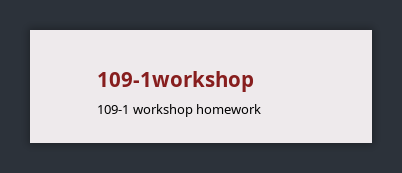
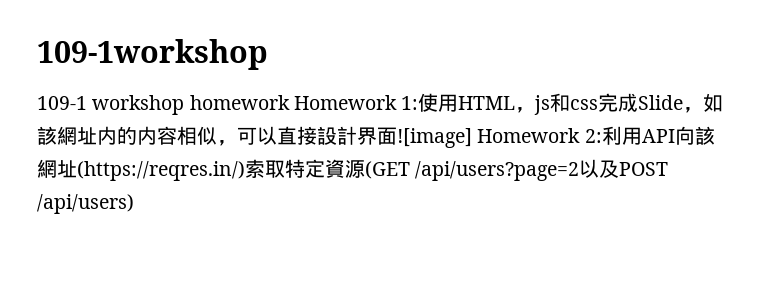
(262, 109) none -> [293,93,724,115] [37,126,715,148] [37,159,669,181] [37,194,134,214] Homework 1:使用HTML，js和css完成Slide，如該網址内的内容相似，可以直接設計界面![image] Homework 2:利用API向該網址(https://reqres.in/)索取特定資源(GET /api/users?page=2以及POST /api/users)

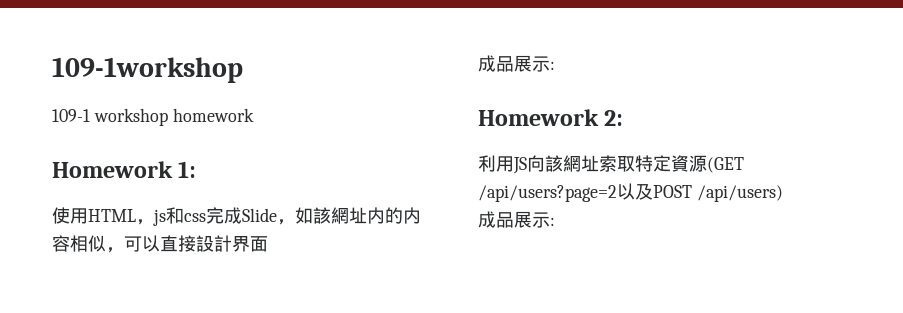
(290, 102) none -> (254, 115) //
(419, 103) none -> (197, 169) //
[397,128,472,148] ![image] -> [478,55,555,72] // 成品展示: //
[601,126,675,145] 利用API -> [478,155,527,174] // 利用JS
[77,161,245,181] (https://reqres.in/) -> (599, 163) none
(134, 204) none -> [478,211,555,228] // 成品展示:

